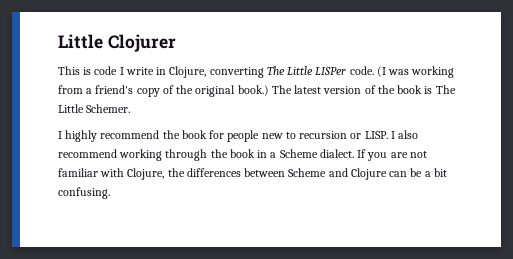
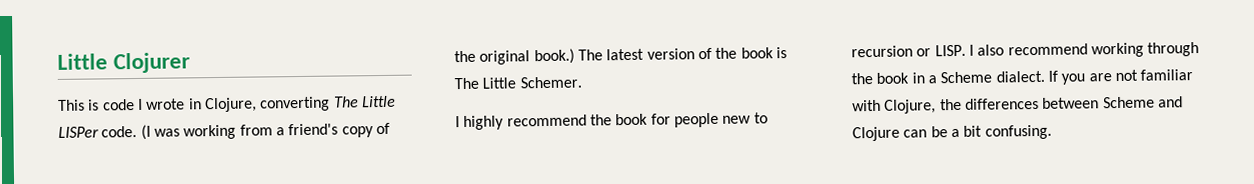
[125,67,154,75] write -> [146,98,186,110] wrote

